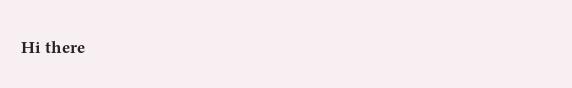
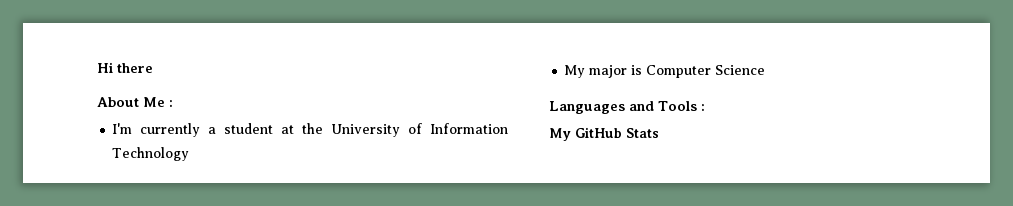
(85, 47) none -> [97,97,173,107] [112,123,508,137] [112,147,190,161] [564,65,766,78] [549,101,705,114] [549,127,659,141] // About Me : // I'm currently a student at the University of Information Technology // My major is Computer Science // Languages and Tools : // My GitHub Stats

